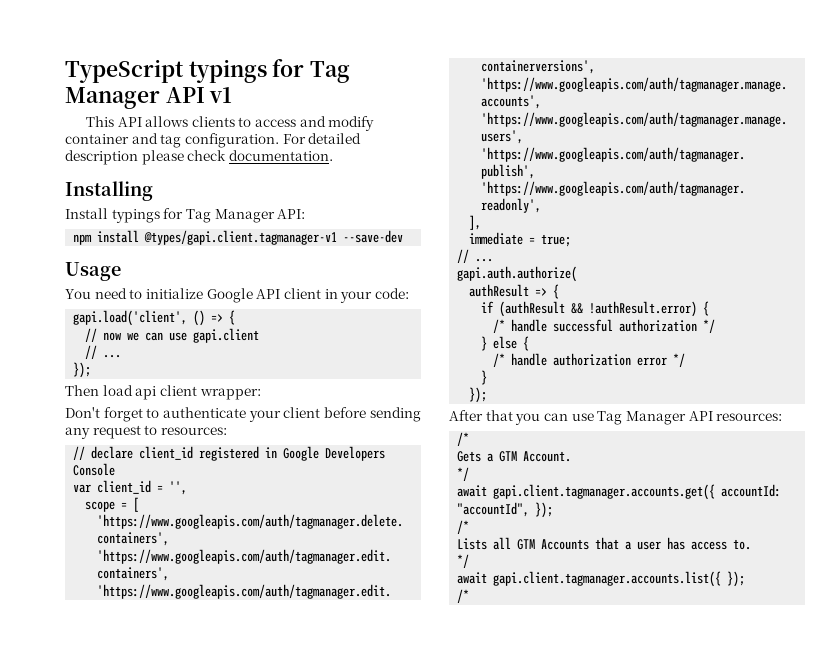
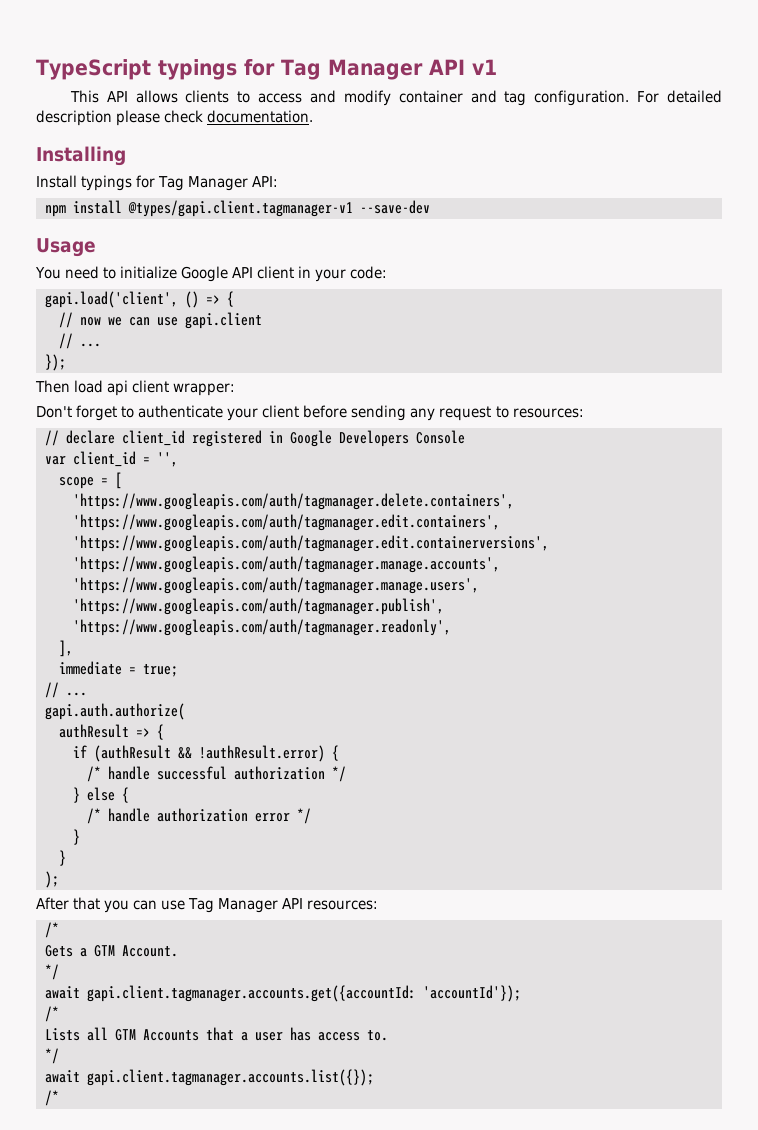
[469,387,488,403] }); -> [59,850,66,866] [45,871,59,888] } // );
[493,484,782,500] [457,502,554,518] gapi.client.tagmanager.accounts.get({ accountId: "accountId", }); -> [87,985,521,1002] gapi.client.tagmanager.accounts.get({accountId: 'accountId'});
[493,571,746,587] gapi.client.tagmanager.accounts.list({ }); -> [87,1069,374,1086] gapi.client.tagmanager.accounts.list({});

